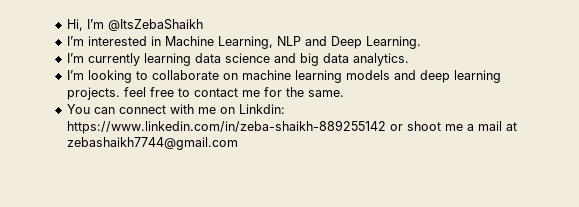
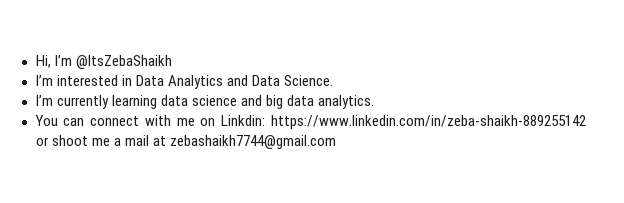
[164,36,421,49] Machine Learning, NLP and Deep Learning. -> [135,75,333,89] Data Analytics and Data Science.
[66,70,501,83] [66,87,344,100] // I’m looking to collaborate on machine learning models and deep learning projects. feel free to contact me for the same. -> (374, 102) none

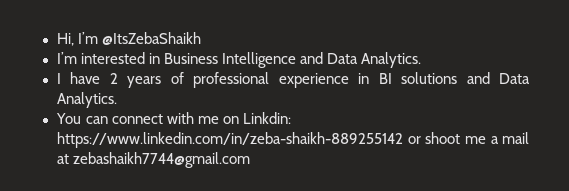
[135,75,333,89] [35,95,374,109] Data Analytics and Data Science. // I’m currently learning data science and big data analytics. -> [163,52,421,68] [56,72,530,88] [56,92,117,108] Business Intelligence and Data Analytics. // I have 2 years of professional experience in BI solutions and Data Analytics.

